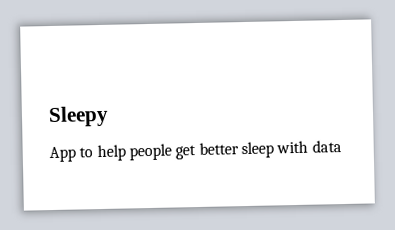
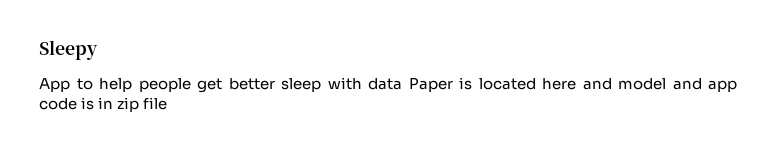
(342, 146) none -> [408,77,737,92] [39,97,168,112] Paper is located here and model and app code is in zip file

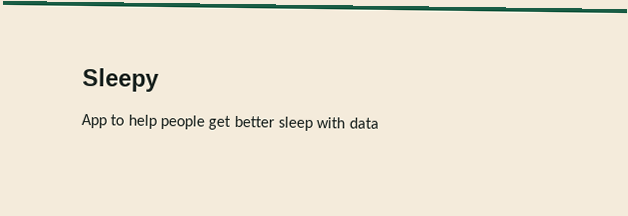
[408,77,737,92] [39,97,168,112] Paper is located here and model and app code is in zip file -> (379, 123) none

